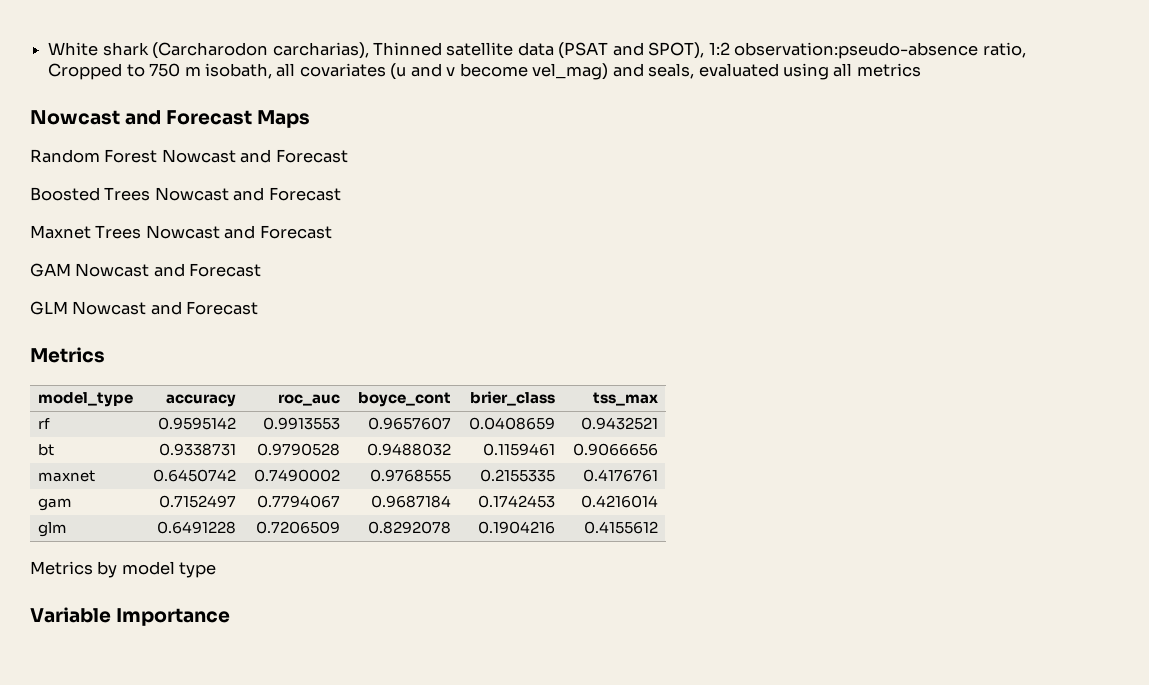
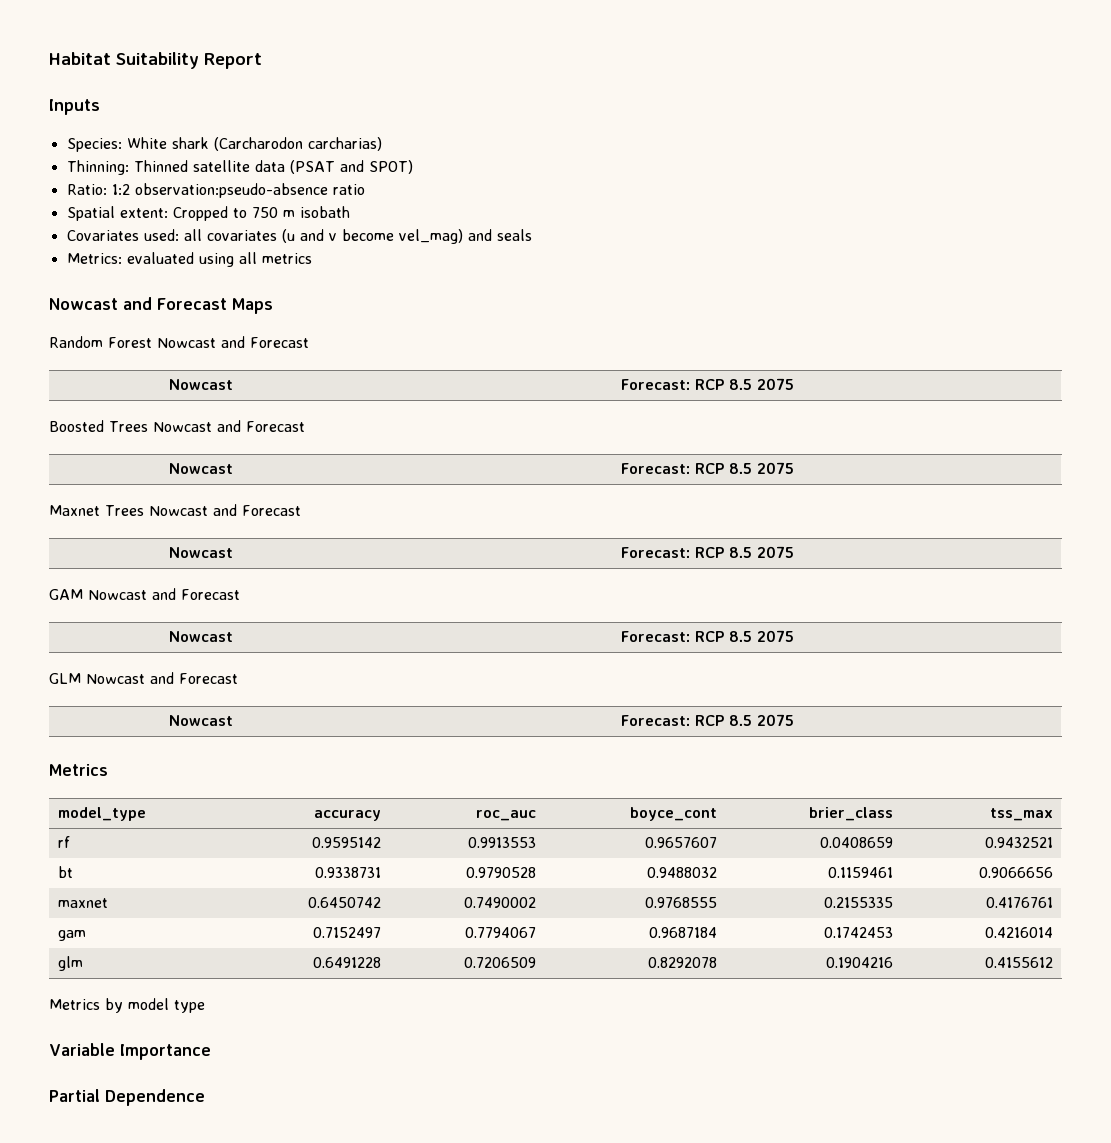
(48, 49) none -> [49,52,262,69] [49,99,100,115] [66,138,122,152] Habitat Suitability Report // Inputs // Species:
[272,42,369,59] carcharias), -> [307,137,382,151] [66,160,129,175] carcharias) // Thinning:
[648,42,1026,59] SPOT), 1:2 observation:pseudo-absence ratio, -> [368,160,413,174] [66,183,365,198] [66,206,168,221] SPOT) // Ratio: 1:2 observation:pseudo-absence ratio // Spatial extent:
[204,63,272,79] isobath, -> [299,206,350,218] [66,229,179,241] isobath // Covariates used:
[648,63,695,79] seals, -> [496,229,532,241] [66,253,122,264] seals // Metrics:
(348, 156) none -> [169,379,233,390] [620,378,794,390] // Nowcast | Forecast: RCP 8.5 2075
(341, 194) none -> [169,463,233,474] [620,462,794,474] // Nowcast | Forecast: RCP 8.5 2075
(332, 232) none -> [169,547,233,558] [620,546,794,558] // Nowcast | Forecast: RCP 8.5 2075
(262, 270) none -> [169,631,233,642] [620,630,794,642] // Nowcast | Forecast: RCP 8.5 2075
(259, 308) none -> [169,715,233,726] [620,714,794,726] // Nowcast | Forecast: RCP 8.5 2075
(231, 617) none -> [49,1089,205,1106] // Partial Dependence

